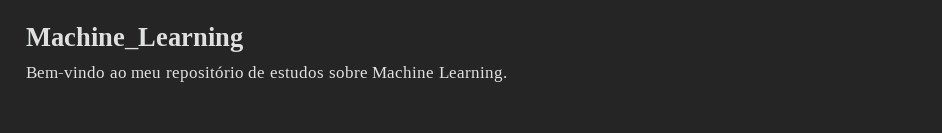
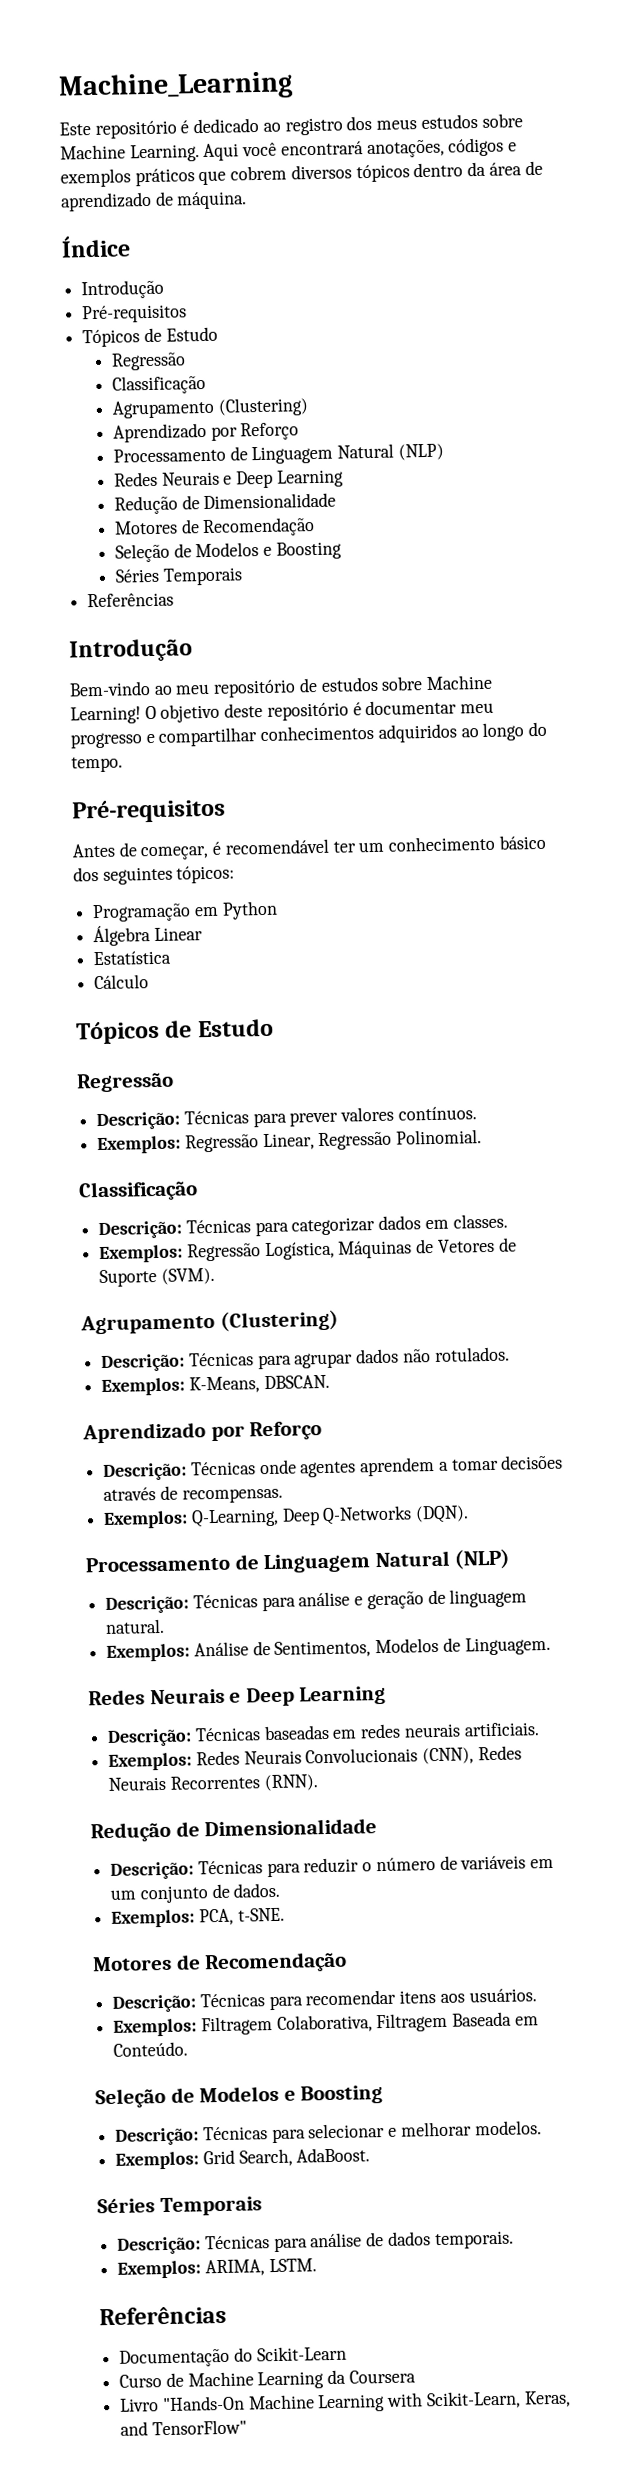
(243, 39) none -> [59,113,523,139] [60,137,518,163] [60,160,543,188] [60,191,248,212] [61,235,131,258] [81,279,165,300] [82,304,188,324] [82,326,218,348] [110,352,186,371] [111,374,206,395] [111,397,309,419] [112,422,300,443] [112,443,444,465] [113,469,344,489] [113,492,337,515] [113,517,316,538] [114,541,342,563] [114,567,243,586] [87,592,175,608] [69,638,193,663] // Este repositório é dedicado ao registro dos meus estudos sobre Machine Learning. Aqui você encontrará anotações, códigos e exemplos práticos que cobrem diversos tópicos dentro da área de aprendizado de máquina. // Índice // Introdução // Pré-requisitos // Tópicos de Estudo // Regressão // Classificação // Agrupamento (Clustering) // Aprendizado por Reforço // Processamento de Linguagem Natural (NLP) // Redes Neurais e Deep Learning // Redução de Dimensionalidade // Motores de Recomendação // Seleção de Modelos e Boosting // Séries Temporais // Referências // Introdução
[438,67,507,82] Learning. -> [70,699,495,725] [70,721,548,749] [71,756,123,773] [71,798,226,824] [72,834,546,861] [73,865,236,885] [92,900,278,923] [93,925,203,947] [93,950,172,966] [94,974,150,990] [76,1018,274,1045] [76,1072,174,1093] [96,1106,477,1131] [97,1129,483,1155] [78,1180,198,1202] [98,1213,508,1240] [99,1237,517,1264] [99,1267,215,1288] [80,1309,339,1335] [101,1346,510,1373] [101,1374,330,1397] [82,1421,323,1444] [103,1454,564,1481] [103,1485,283,1504] [103,1505,470,1529] [85,1548,511,1574] [105,1588,528,1614] [105,1618,166,1634] [106,1636,551,1662] [88,1685,387,1707] [107,1722,540,1747] [108,1745,522,1771] [108,1774,318,1792] [90,1818,378,1843] [110,1855,555,1880] [110,1882,281,1904] [111,1907,285,1928] [92,1951,348,1974] [112,1988,537,2013] [113,2011,539,2037] [113,2041,189,2057] [95,2085,384,2109] [115,2120,542,2146] [115,2147,371,2170] [97,2196,262,2217] [117,2230,514,2255] [117,2258,317,2279] [99,2305,227,2326] [119,2345,347,2368] [119,2369,416,2390] [120,2390,571,2413] [120,2419,247,2436] Learning! O objetivo deste repositório é documentar meu progresso e compartilhar conhecimentos adquiridos ao longo do tempo. // Pré-requisitos // Antes de começar, é recomendável ter um conhecimento básico dos seguintes tópicos: // Programação em Python // Álgebra Linear // Estatística // Cálculo // Tópicos de Estudo // Regressão // Descrição: Técnicas para prever valores contínuos. // Exemplos: Regressão Linear, Regressão Polinomial. // Classificação // Descrição: Técnicas para categorizar dados em classes. // Exemplos: Regressão Logística, Máquinas de Vetores de Suporte (SVM). // Agrupamento (Clustering) // Descrição: Técnicas para agrupar dados não rotulados. // Exemplos: K-Means, DBSCAN. // Aprendizado por Reforço // Descrição: Técnicas onde agentes aprendem a tomar decisões através de recompensas. // Exemplos: Q-Learning, Deep Q-Networks (DQN). // Processamento de Linguagem Natural (NLP) // Descrição: Técnicas para análise e geração de linguagem natural. // Exemplos: Análise de Sentimentos, Modelos de Linguagem. // Redes Neurais e Deep Learning // Descrição: Técnicas baseadas em redes neurais artificiais. // Exemplos: Redes Neurais Convolucionais (CNN), Redes Neurais Recorrentes (RNN). // Redução de Dimensionalidade // Descrição: Técnicas para reduzir o número de variáveis em um conjunto de dados. // Exemplos: PCA, t-SNE. // Motores de Recomendação // Descrição: Técnicas para recomendar itens aos usuários. // Exemplos: Filtragem Colaborativa, Filtragem Baseada em Conteúdo. // Seleção de Modelos e Boosting // Descrição: Técnicas para selecionar e melhorar modelos. // Exemplos: Grid Search, AdaBoost. // Séries Temporais // Descrição: Técnicas para análise de dados temporais. // Exemplos: ARIMA, LSTM. // Referências // Documentação do Scikit-Learn // Curso de Machine Learning da Coursera // Livro "Hands-On Machine Learning with Scikit-Learn, Keras, and TensorFlow"

